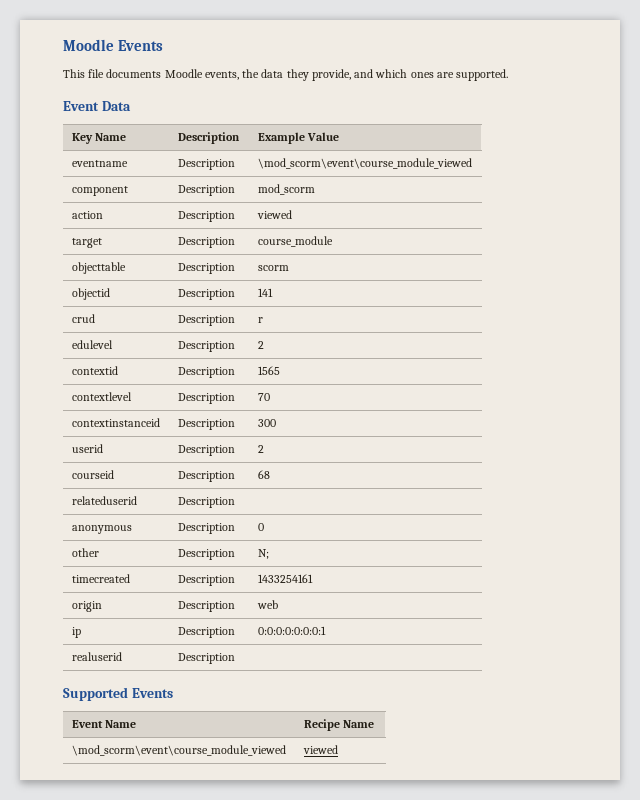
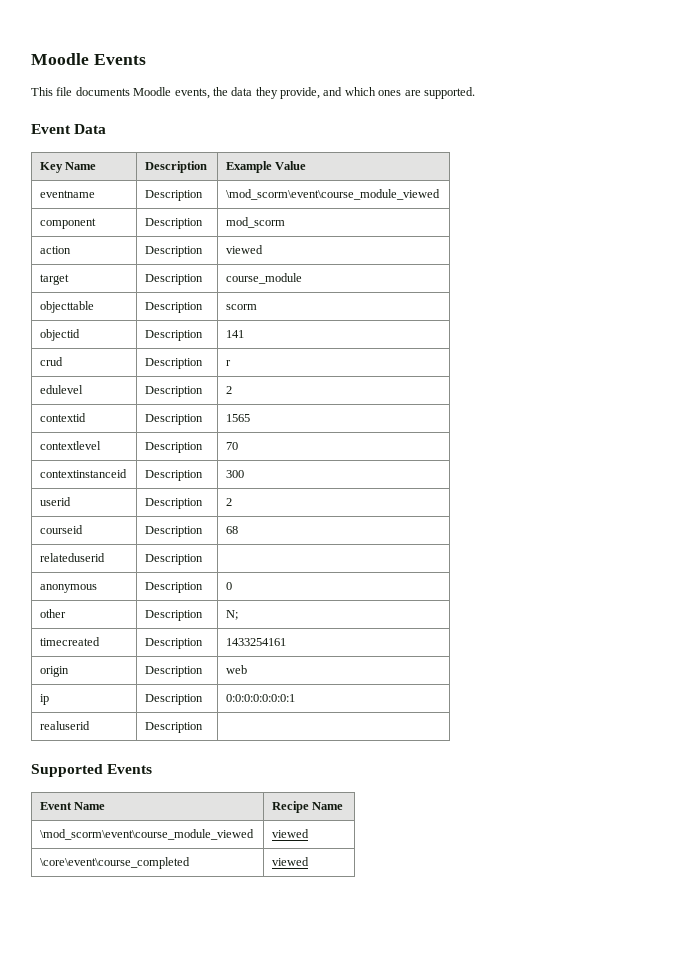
(338, 749) none -> [40,857,191,869] [272,857,310,866] // \core\event\course_completed | viewed

